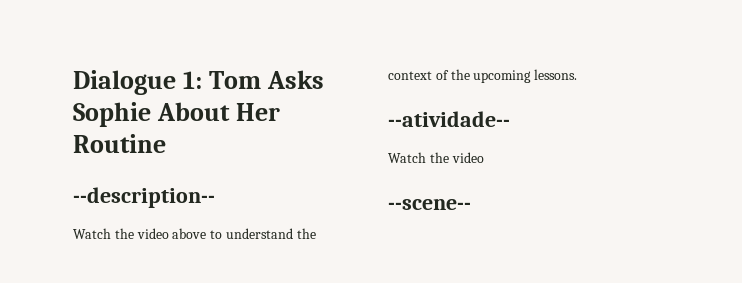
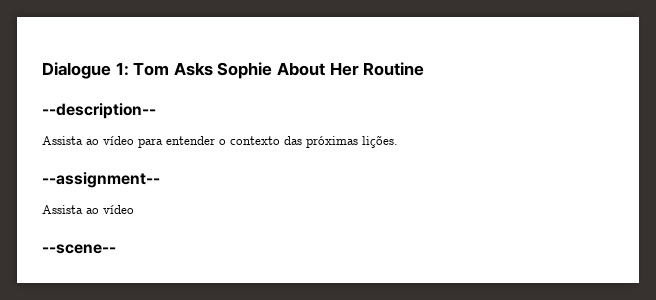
[73,228,316,239] [388,69,578,83] [388,111,510,127] [388,152,484,163] Watch the video above to understand the context of the upcoming lessons. // --atividade-- // Watch the video -> [42,135,398,148] [42,172,160,188] [42,205,134,214] Assista ao vídeo para entender o contexto das próximas lições. // --assignment-- // Assista ao vídeo

